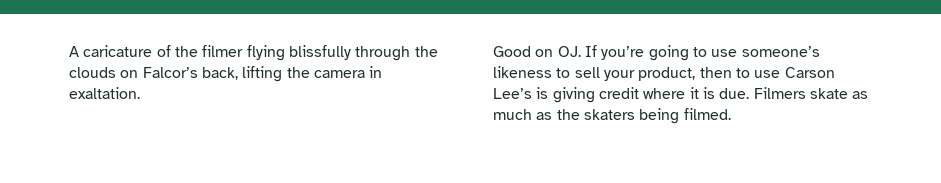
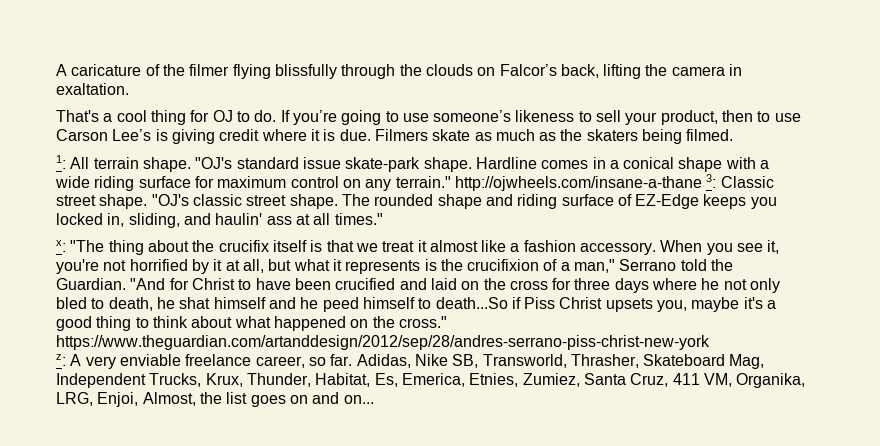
[493,46,581,57] Good on OJ. -> [56,110,277,125] That's a cool thing for OJ to do.
(731, 114) none -> [56,155,770,172] [55,174,774,191] [56,194,777,209] [56,213,383,228] [56,240,780,255] [56,259,734,274] [56,278,781,293] [56,297,777,312] [56,316,447,331] [56,335,710,350] [56,354,765,369] [56,373,806,388] [56,392,374,407] // 1: All terrain shape. "OJ's standard issue skate-park shape. Hardline comes in a conical shape with a wide riding surface for maximum control on any terrain." http://ojwheels.com/insane-a-thane 3: Classic street shape. "OJ's classic street shape. The rounded shape and riding surface of EZ-Edge keeps you locked in, sliding, and haulin' ass at all times." // x: "The thing about the crucifix itself is that we treat it almost like a fashion accessory. When you see it, you're not horrified by it at all, but what it represents is the crucifixion of a man," Serrano told the Guardian. "And for Christ to have been crucified and laid on the cross for three days where he not only bled to death, he shat himself and he peed himself to death...So if Piss Christ upsets you, maybe it's a good thing to think about what happened on the cross." https://www.theguardian.com/artanddesign/2012/sep/28/andres-serrano-piss-christ-new-york // z: A very enviable freelance career, so far. Adidas, Nike SB, Transworld, Thrasher, Skateboard Mag, Independent Trucks, Krux, Thunder, Habitat, Es, Emerica, Etnies, Zumiez, Santa Cruz, 411 VM, Organika, LRG, Enjoi, Almost, the list goes on and on...

